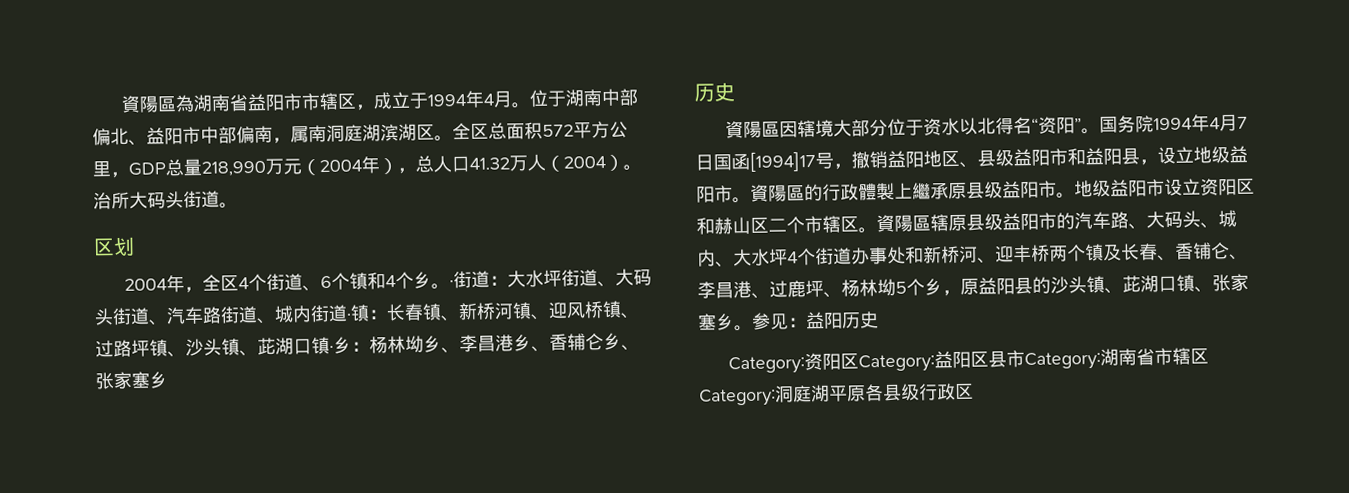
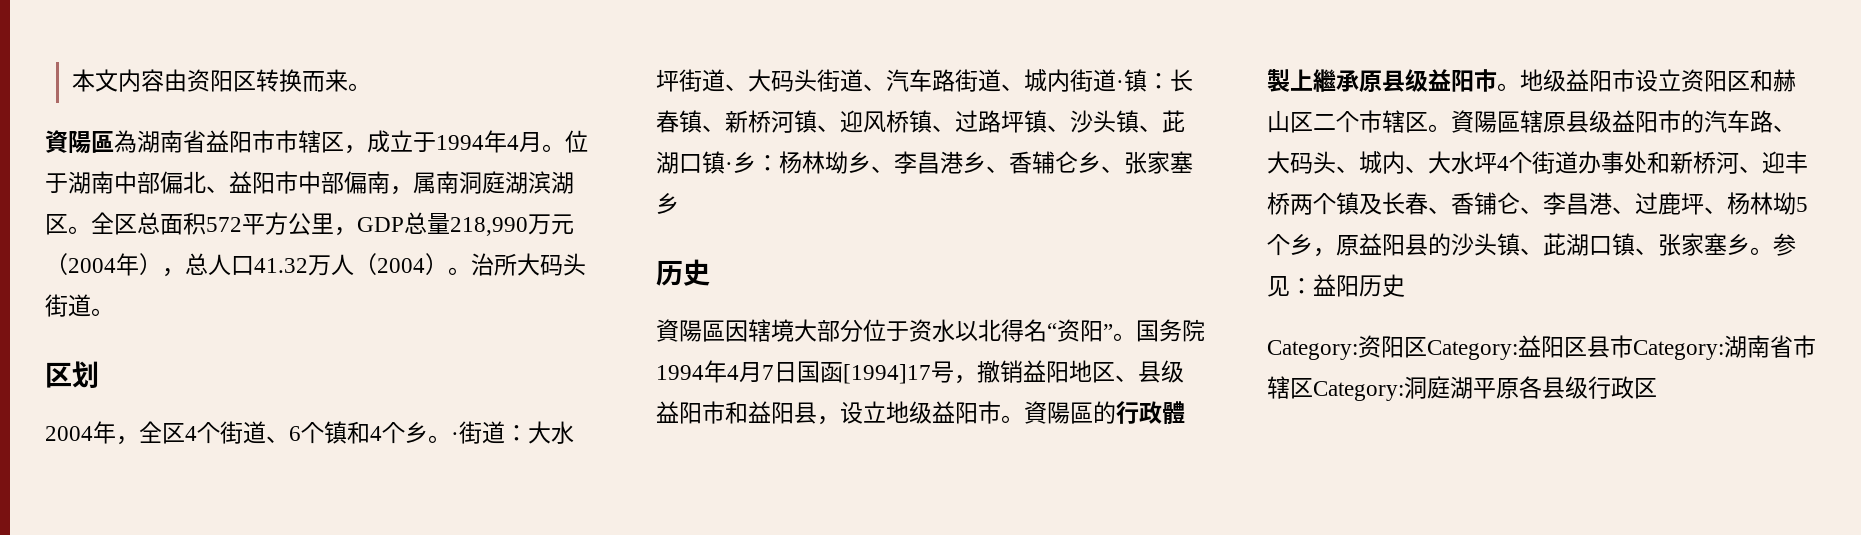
(121, 104) none -> [71,69,371,92] 本文内容由资阳区转换而来。 //

